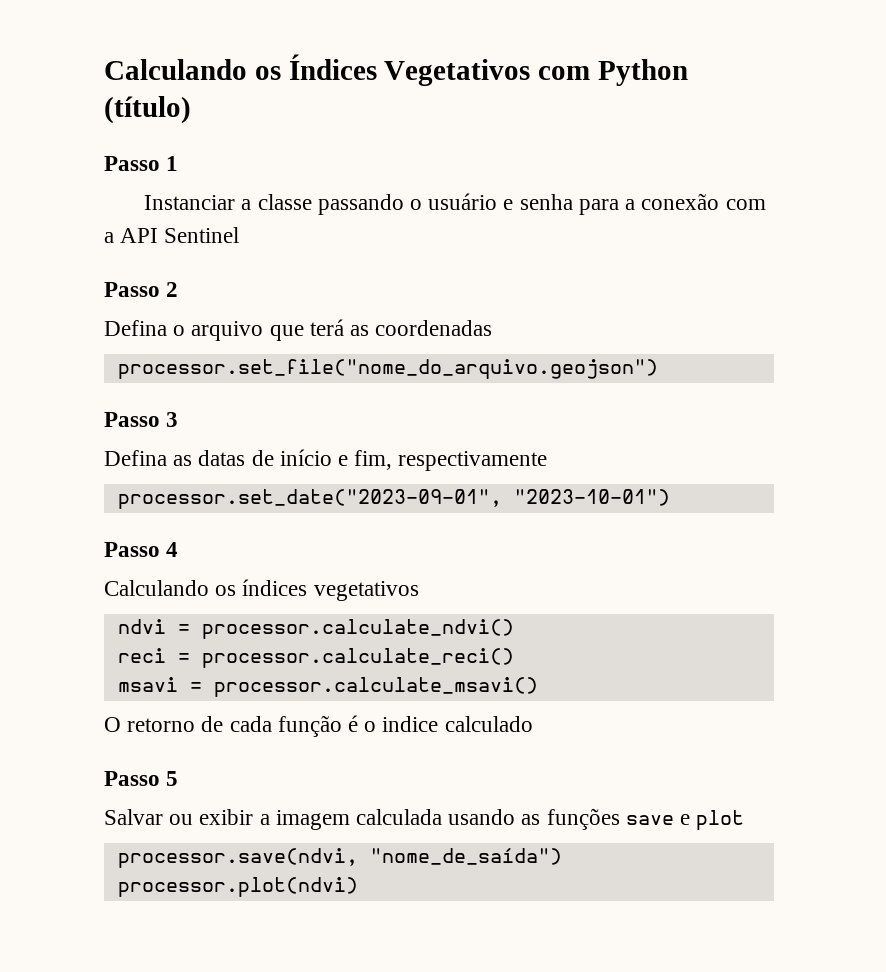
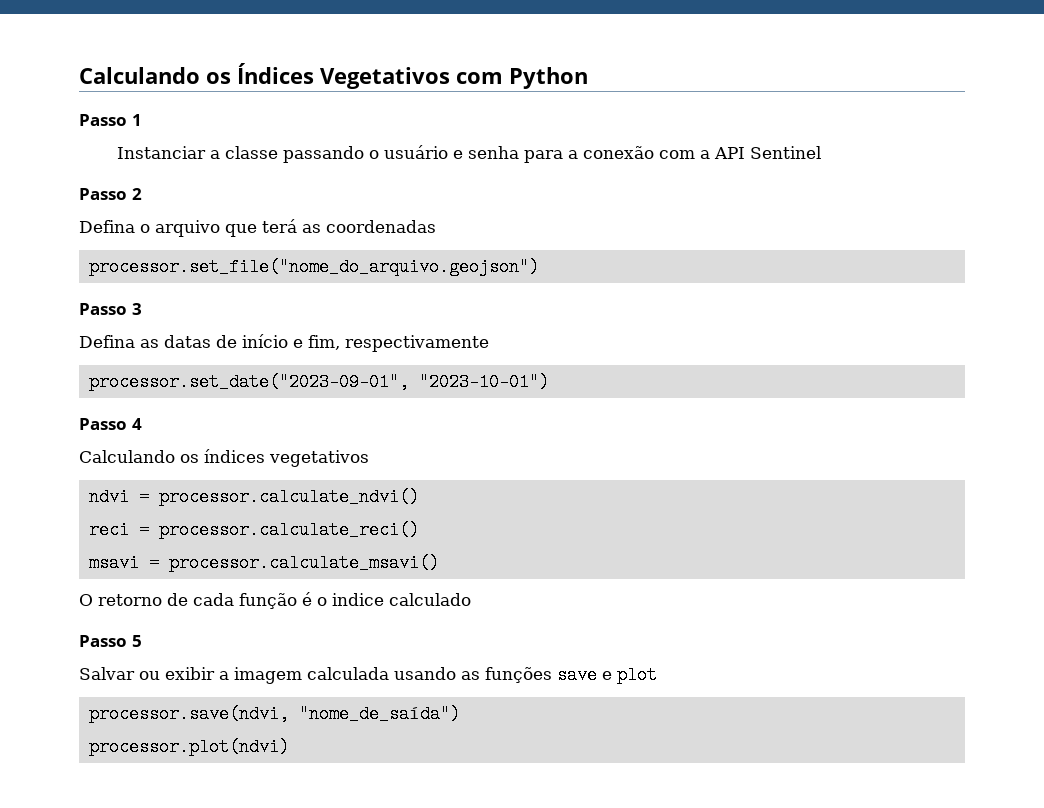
[104,96,191,124] (título) -> (588, 78) none

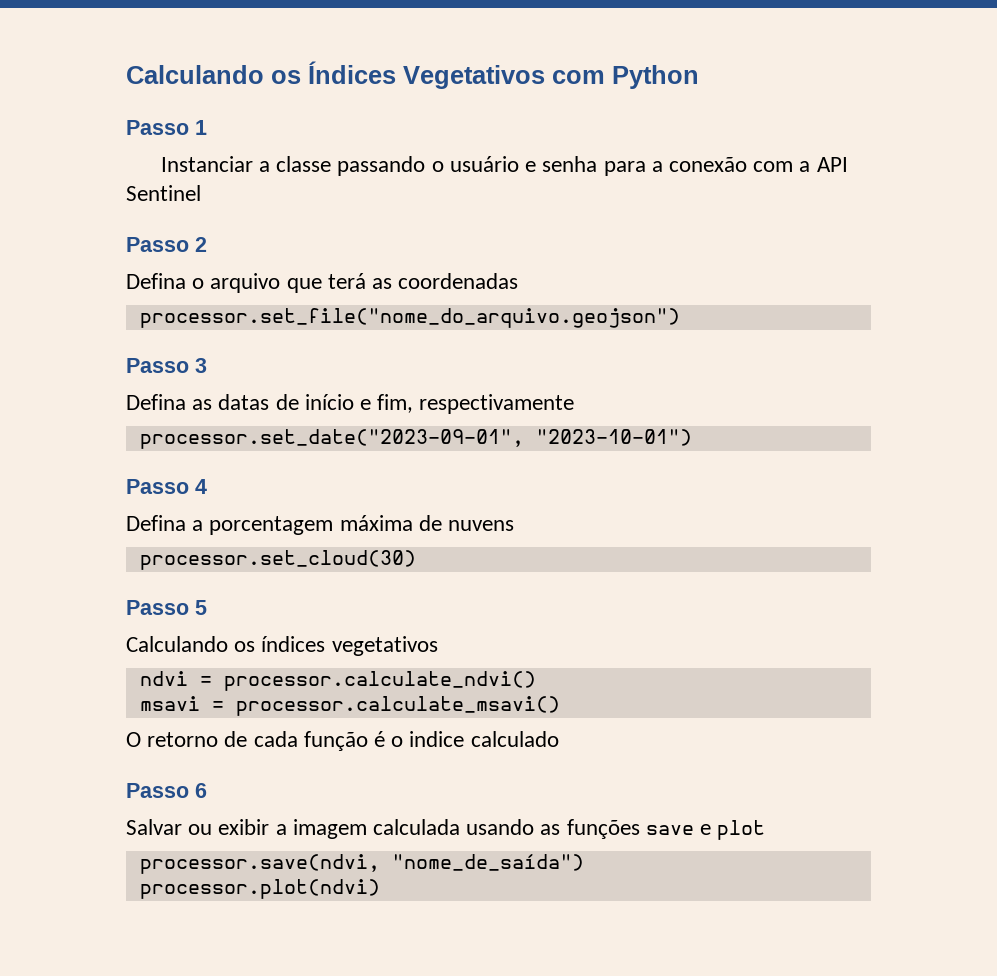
(142, 424) none -> [126,515,515,535] [139,550,416,570] [126,600,207,615] // Defina a porcentagem máxima de nuvens // processor.set_cloud(30) // Passo 5
[88,521,419,539] // reci = processor.calculate_reci() -> (536, 681) none
[131,635,142,647] 5 -> [195,783,207,798] 6

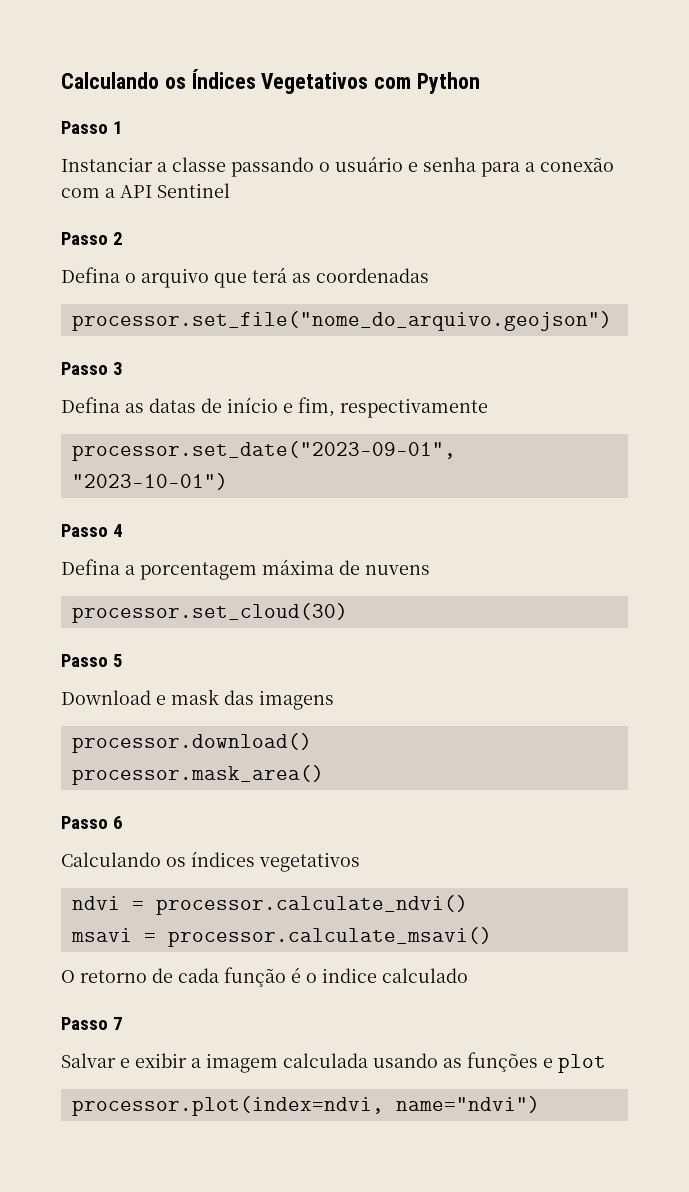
(207, 607) none -> [61,689,334,710] [71,733,312,753] [71,765,324,785] [61,816,122,829] // Download e mask das imagens // processor.download() // processor.mask_area() // Passo 6
[195,783,207,798] 6 -> [112,1017,122,1030] 7
[188,824,213,835] ou -> [120,1058,130,1068] e
[645,825,694,835] save -> (538, 1062) none
[139,854,584,874] [139,879,380,899] processor.save(ndvi, "nome_de_saída") // processor.plot(ndvi) -> [71,1096,540,1116] processor.plot(index=ndvi, name="ndvi")

